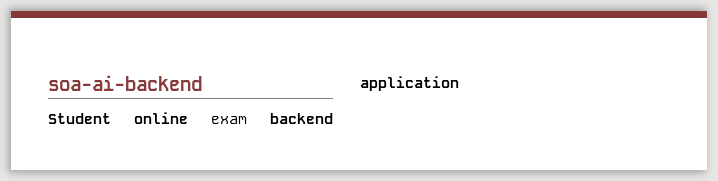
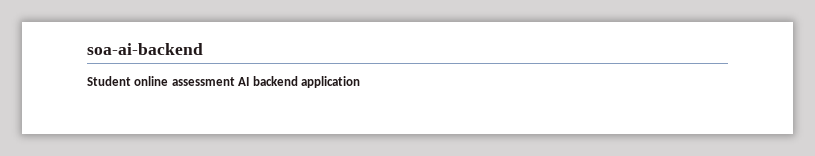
[211,116,247,124] exam -> [171,77,250,86] assessment AI

